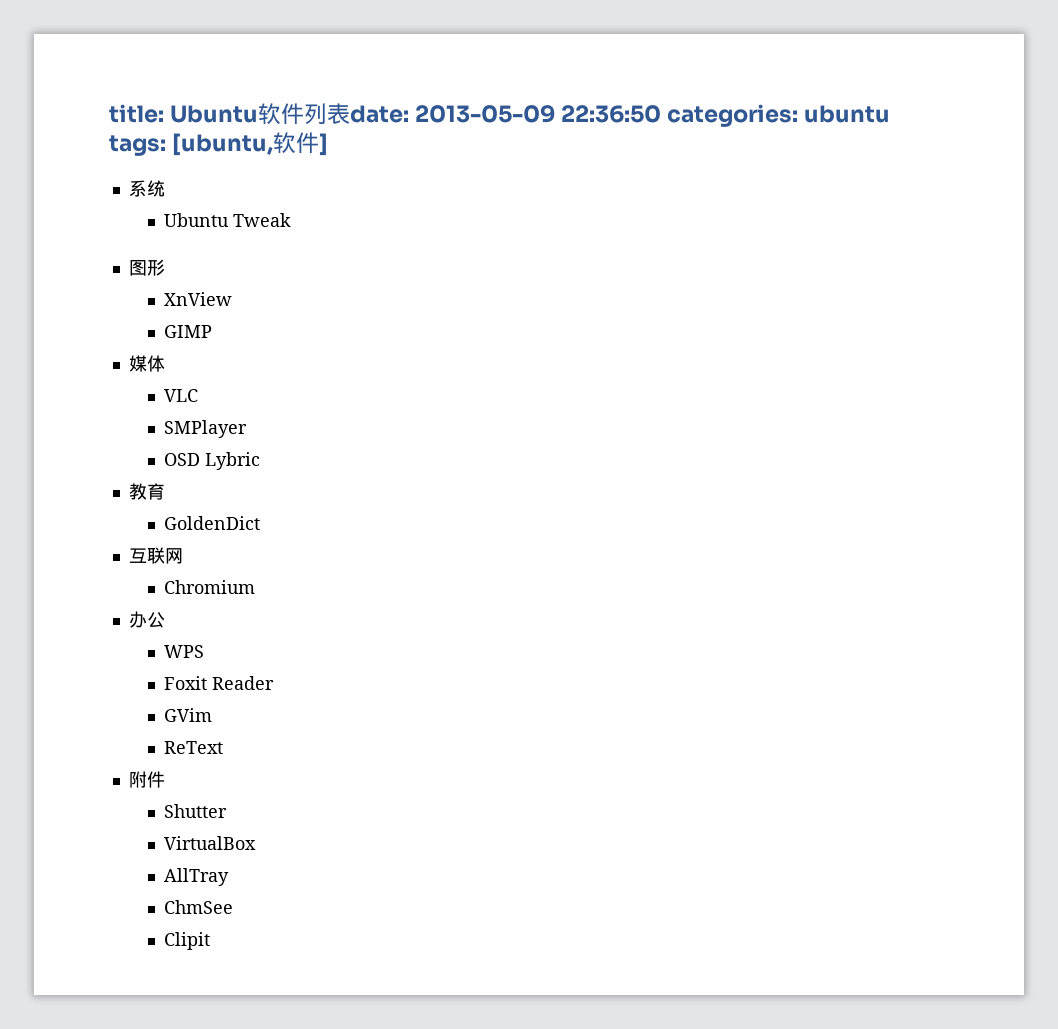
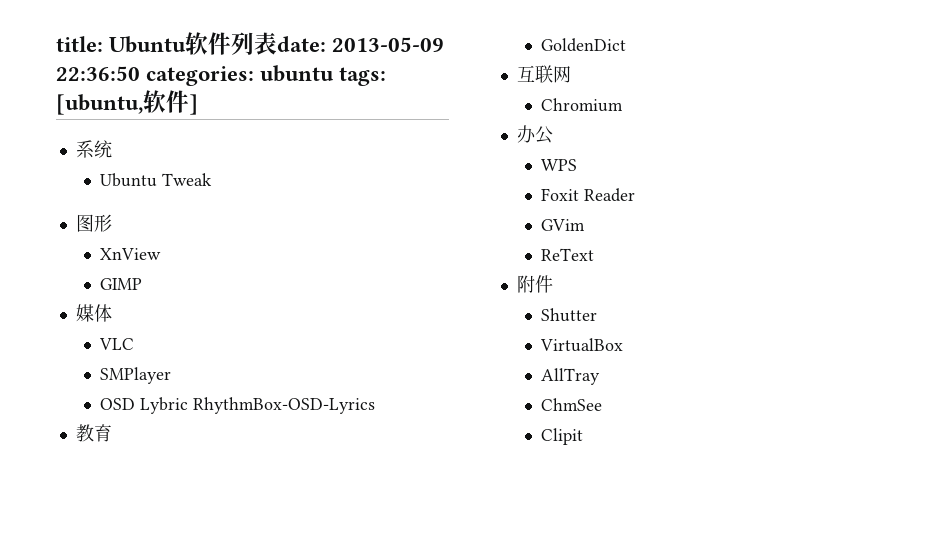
(261, 461) none -> [193,397,376,414] RhythmBox-OSD-Lyrics

